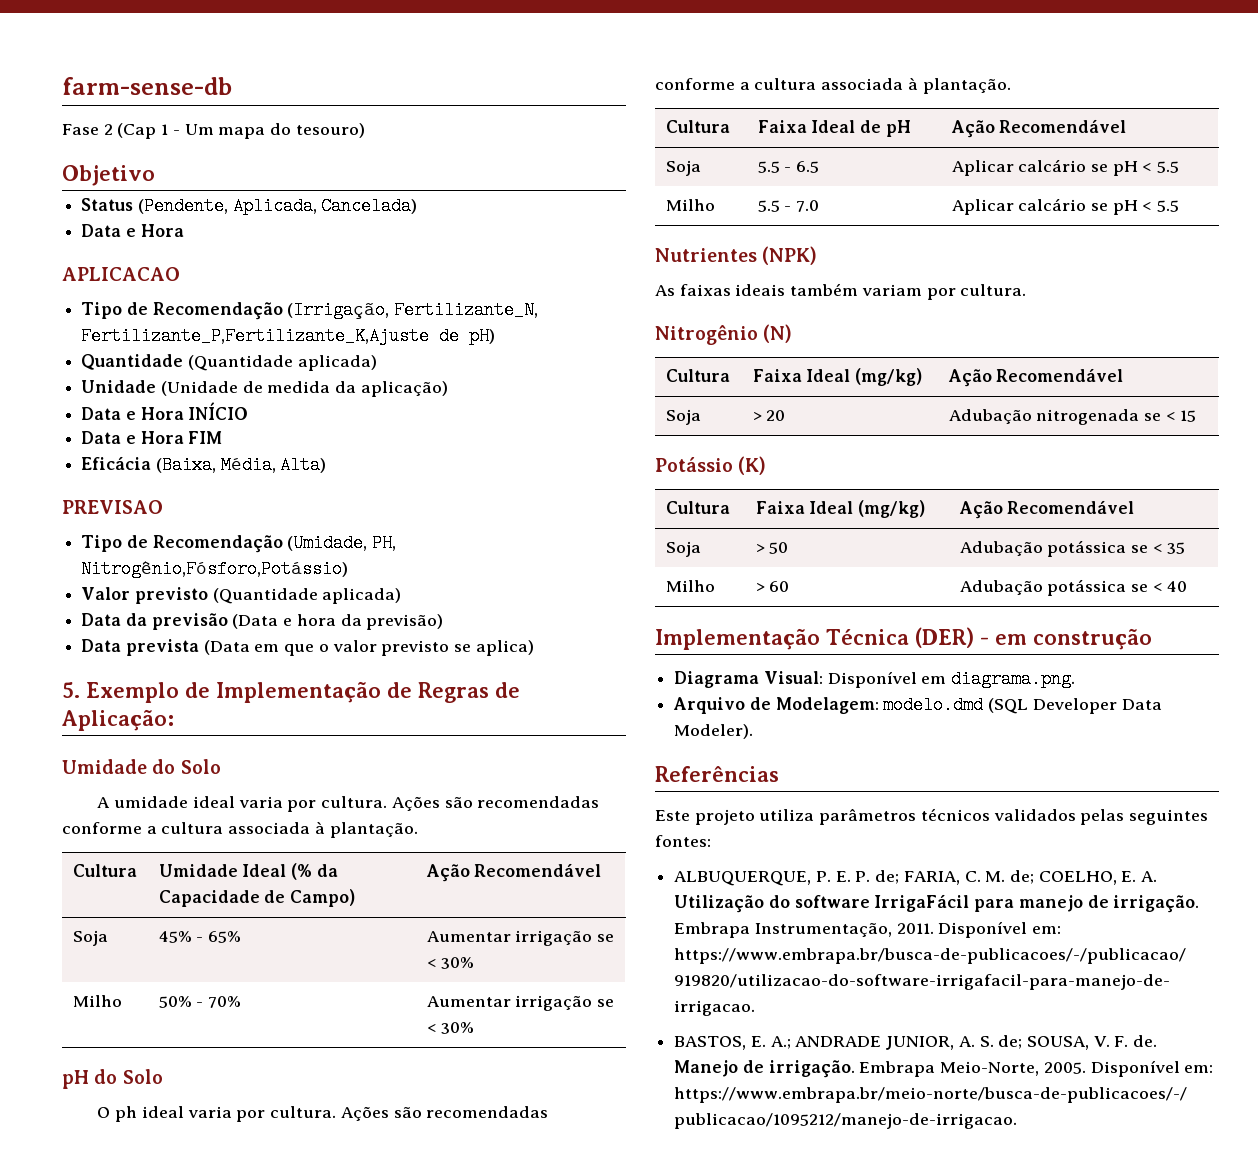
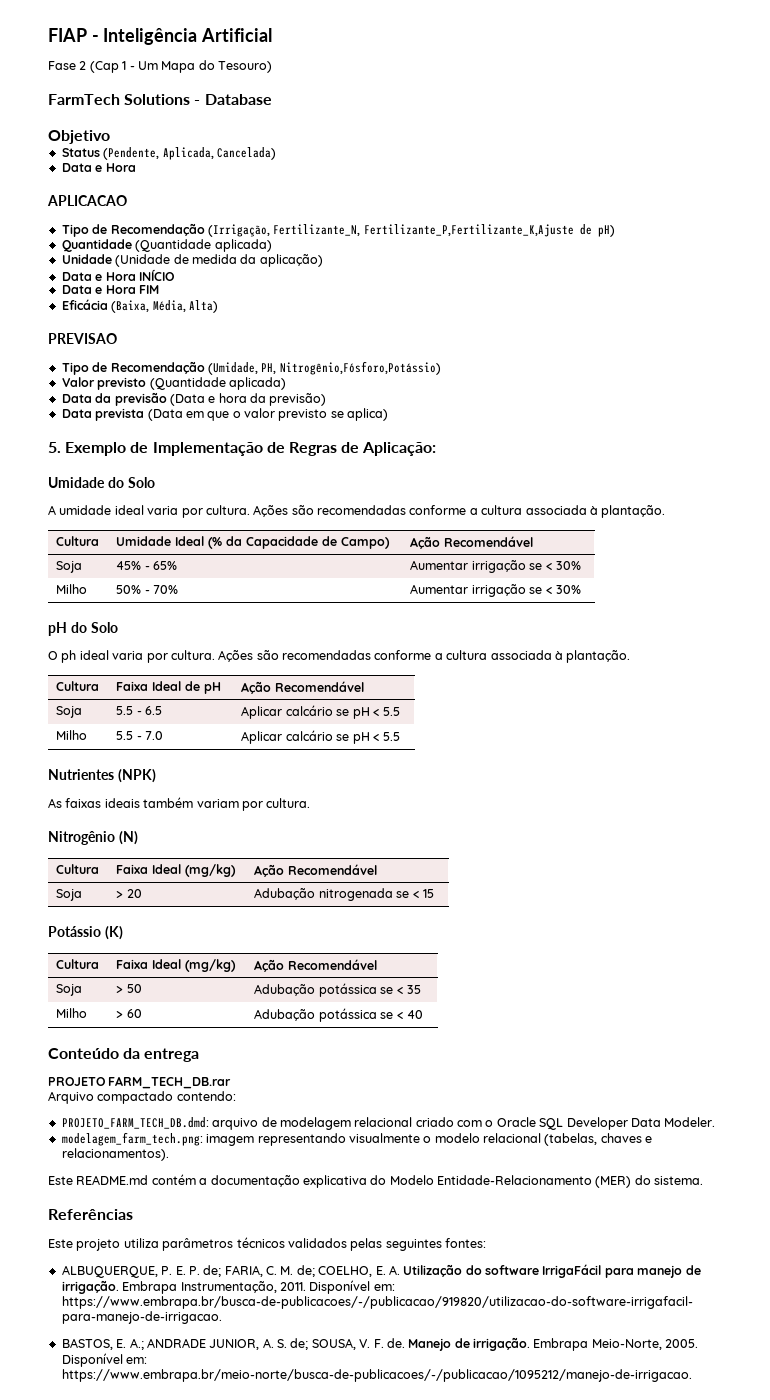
[62,77,232,95] farm-sense-db -> [48,28,273,45] FIAP - Inteligência Artificial
[218,123,365,139] mapa do tesouro) -> [161,60,272,73] [48,94,272,105] Mapa do Tesouro) // FarmTech Solutions - Database
[655,627,1152,650] [674,670,1076,688] [673,696,1162,714] [674,724,754,739] Implementação Técnica (DER) - em construção // Diagrama Visual: Disponível em diagrama.png. // Arquivo de Modelagem: modelo.dmd (SQL Developer Data Modeler). -> [48,1048,200,1062] [48,1076,232,1089] [48,1091,236,1104] [61,1117,716,1130] [61,1132,653,1146] [61,1148,169,1161] [48,1174,704,1188] Conteúdo da entrega // PROJETO FARM_TECH_DB.rar // Arquivo compactado contendo: // PROJETO_FARM_TECH_DB.dmd: arquivo de modelagem relacional criado com o Oracle SQL Developer Data Modeler. // modelagem_farm_tech.png: imagem representando visualmente o modelo relacional (tabelas, chaves e relacionamentos). // Este README.md contém a documentação explicativa do Modelo Entidade-Relacionamento (MER) do sistema.

